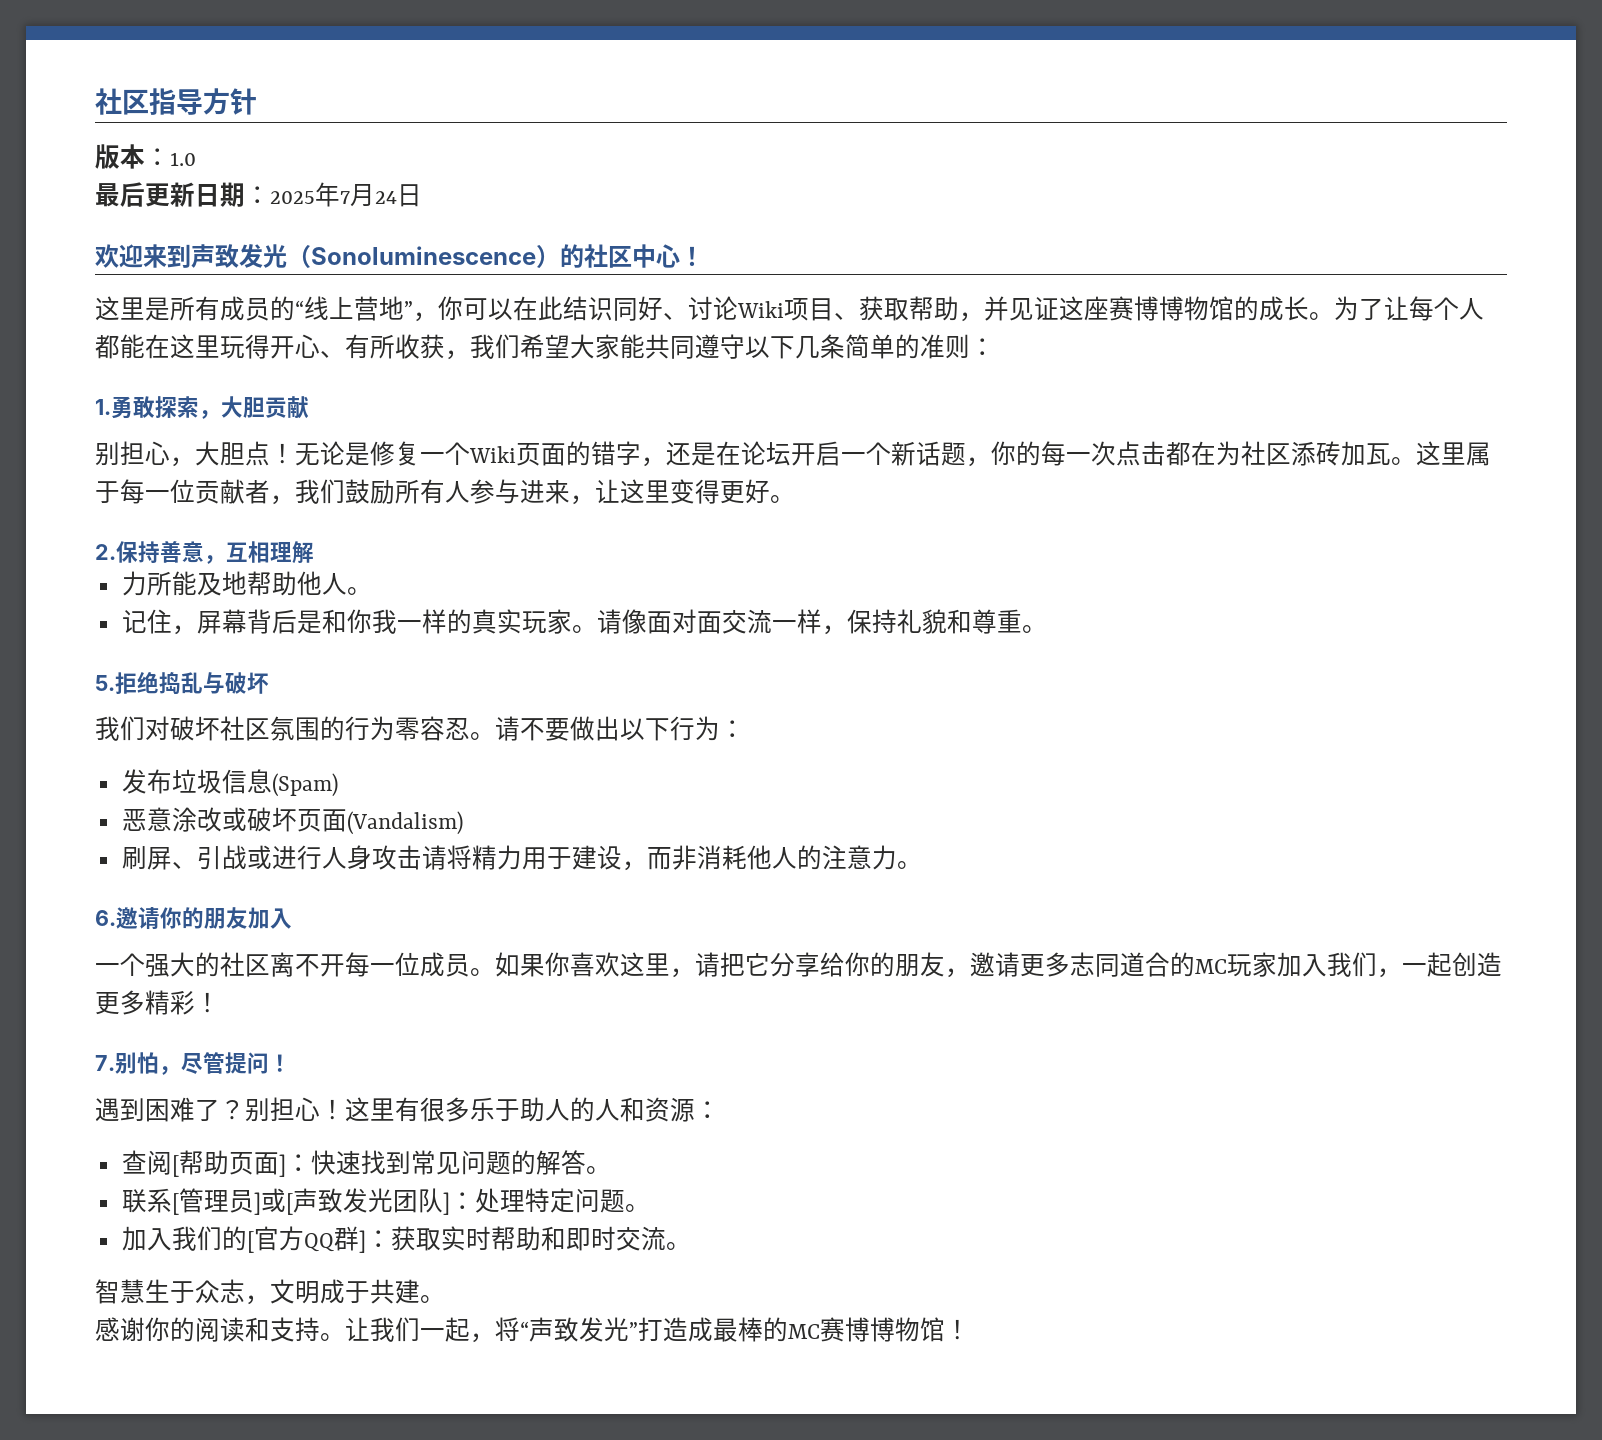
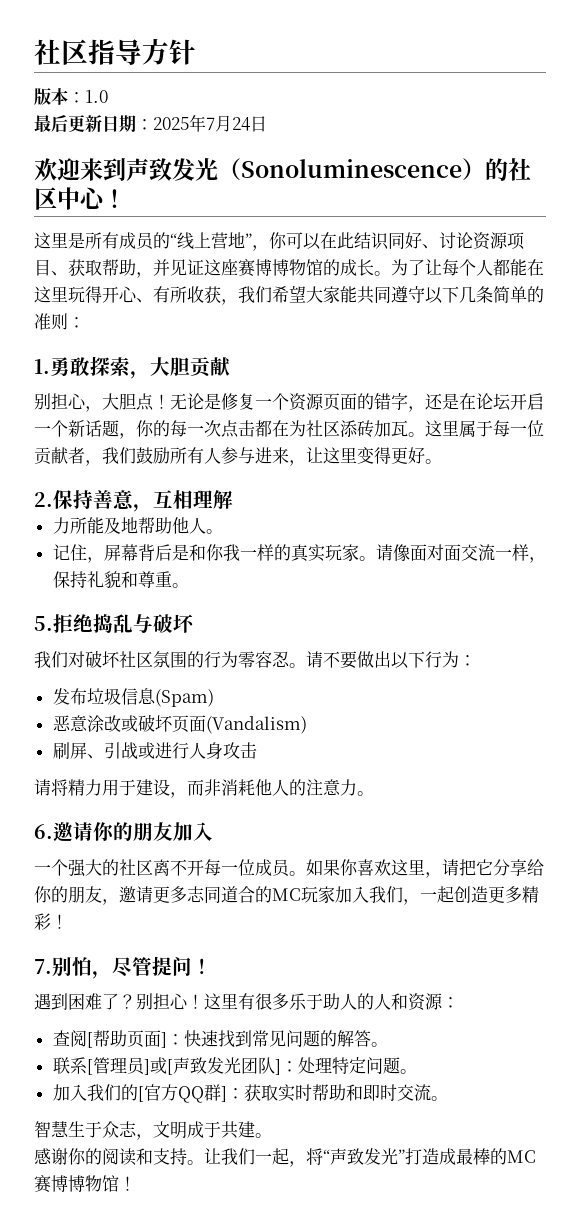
[737,301,784,318] Wiki -> [473,232,508,250] 资源
[469,446,516,463] Wiki -> [289,393,324,411] 资源
(422, 857) none -> (257, 750) //

